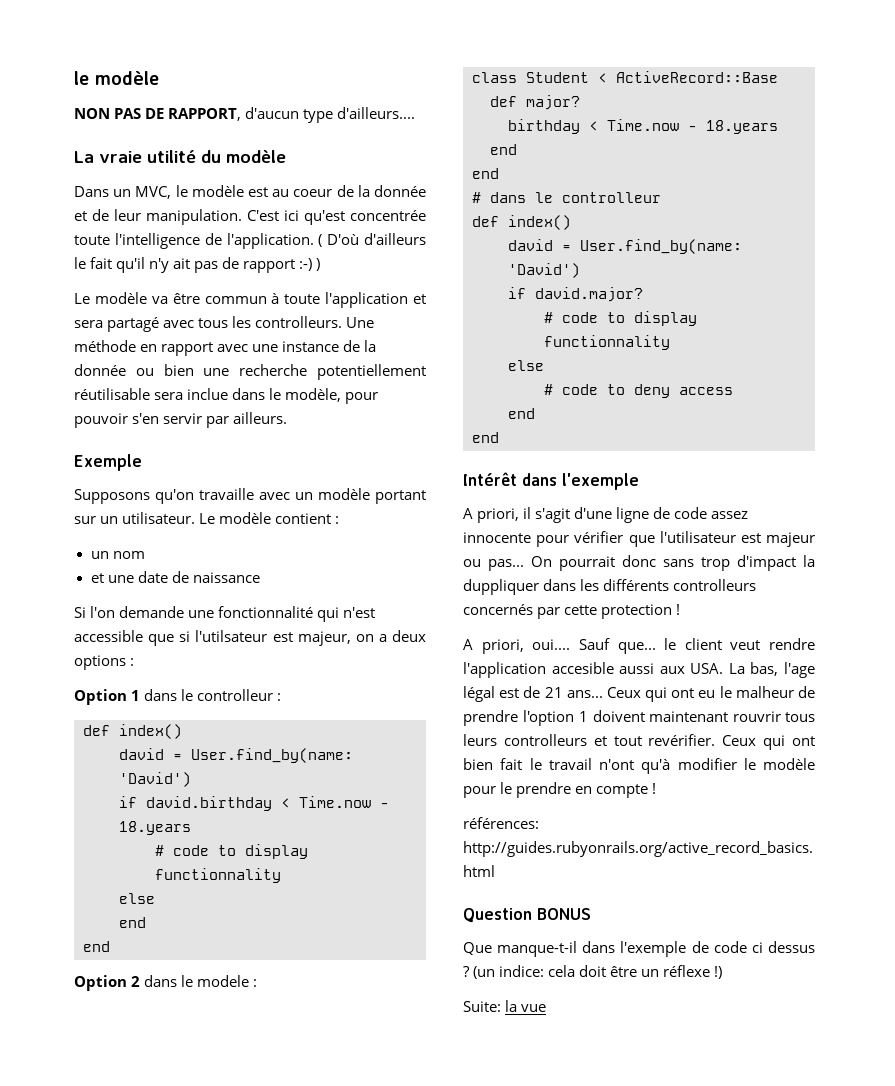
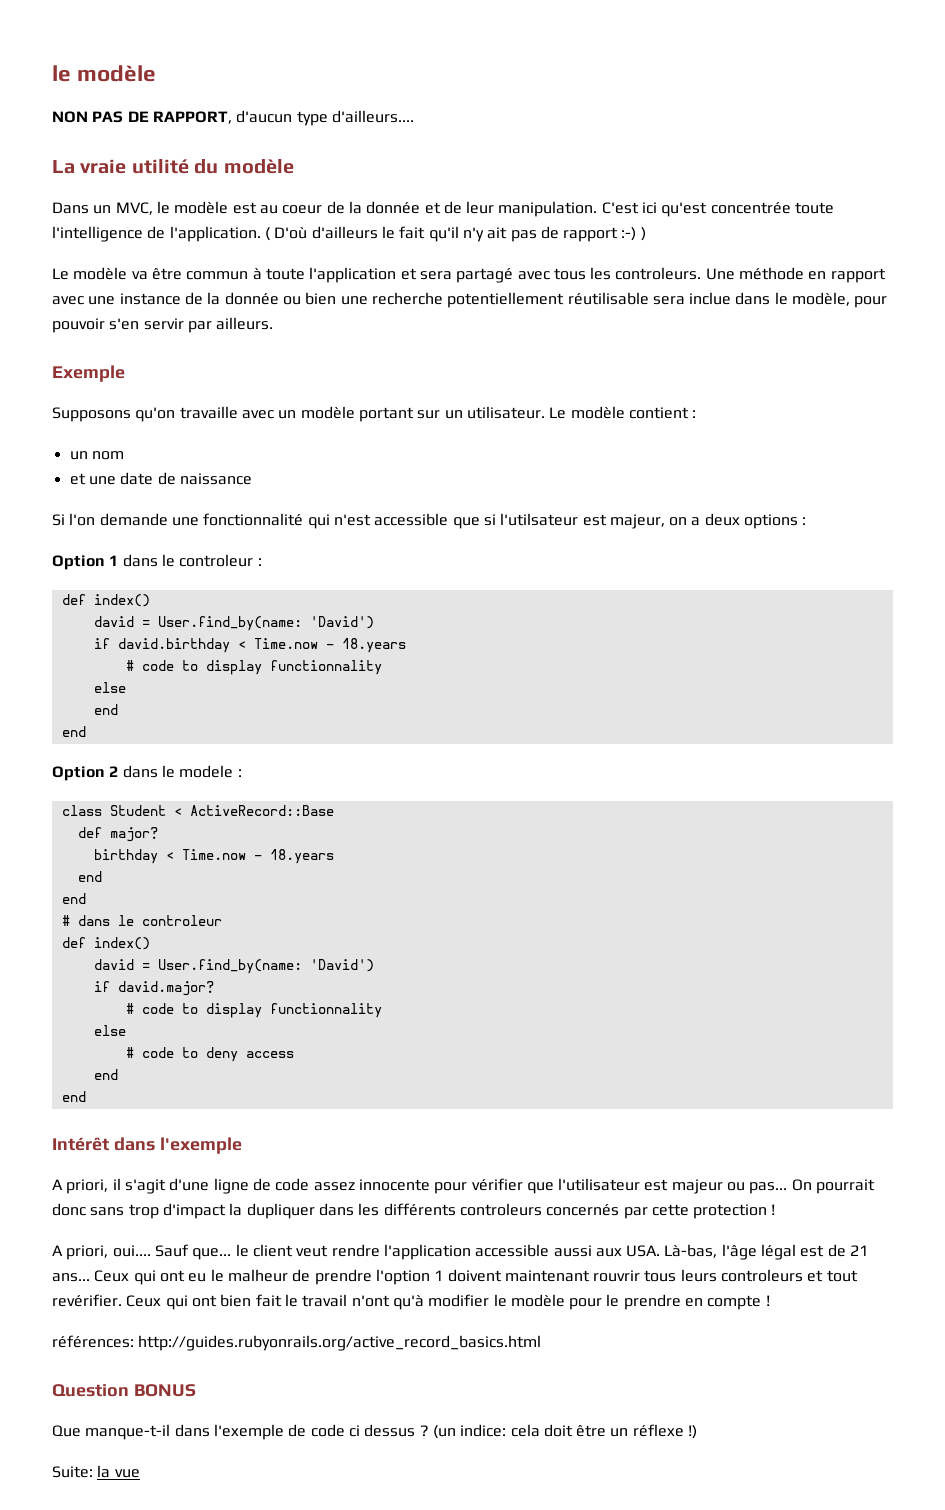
[255,316,343,328] controlleurs. -> [615,267,702,280] controleurs.
[197,689,274,701] controlleur -> [179,554,254,567] controleur
[562,192,661,203] controlleur -> [141,915,222,926] controleur
[463,579,539,595] duppliquer -> [246,1203,315,1219] dupliquer
[673,579,757,591] controlleurs -> [459,1203,542,1216] controleurs
[551,662,614,674] accesible -> [475,1244,550,1257] accessible
[728,662,815,678] La bas, l'age -> [664,1244,757,1260] Là-bas, l'âge
[503,734,587,746] controlleurs -> [721,1269,804,1282] controleurs

